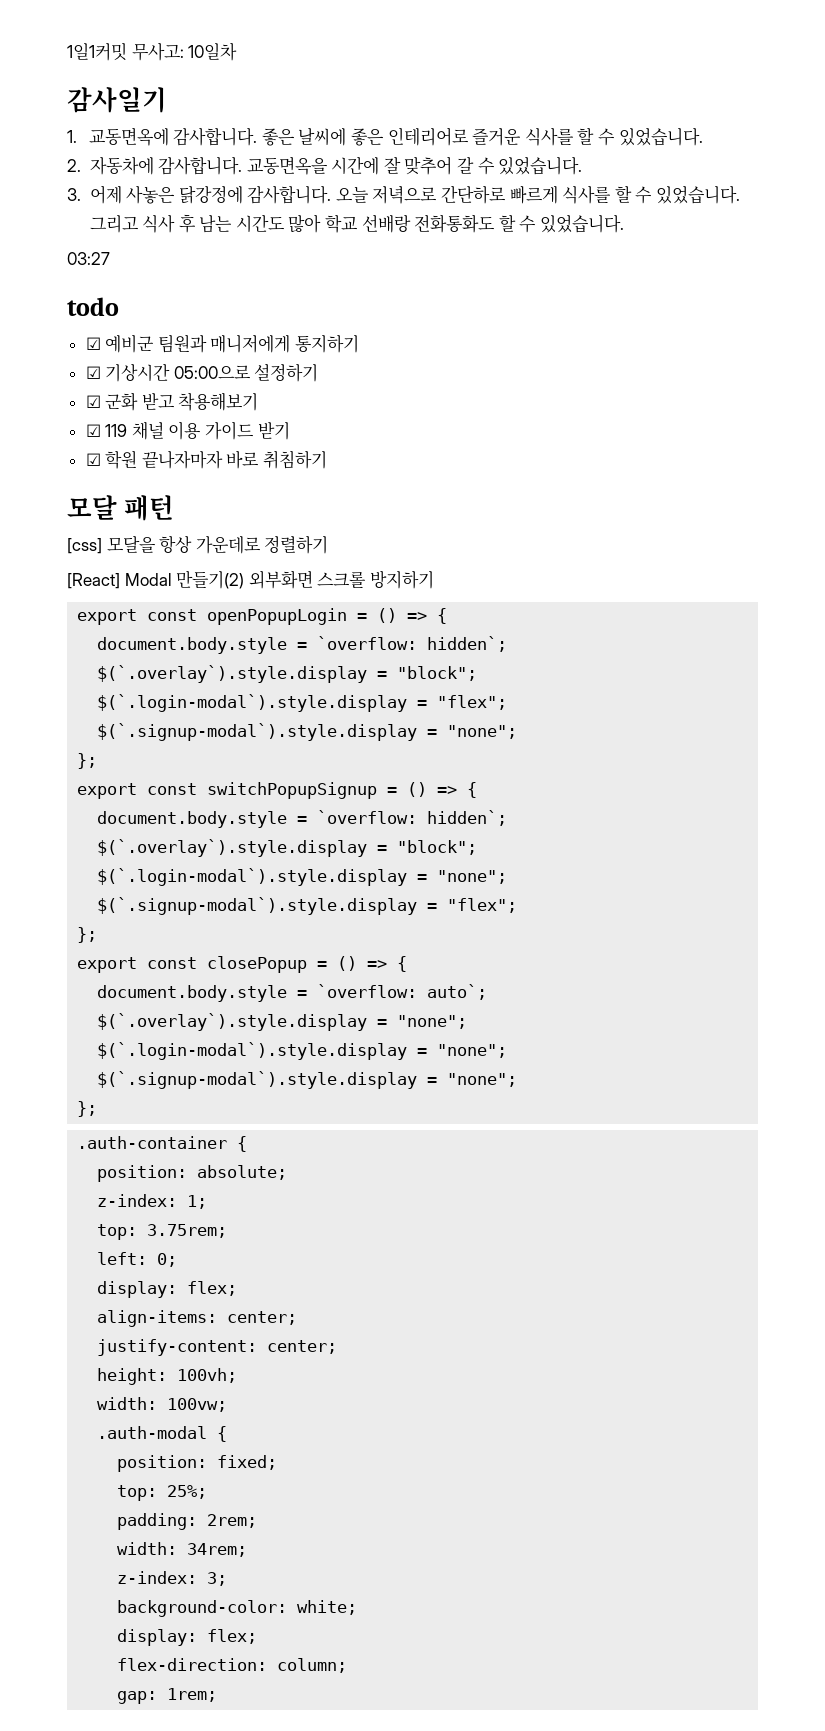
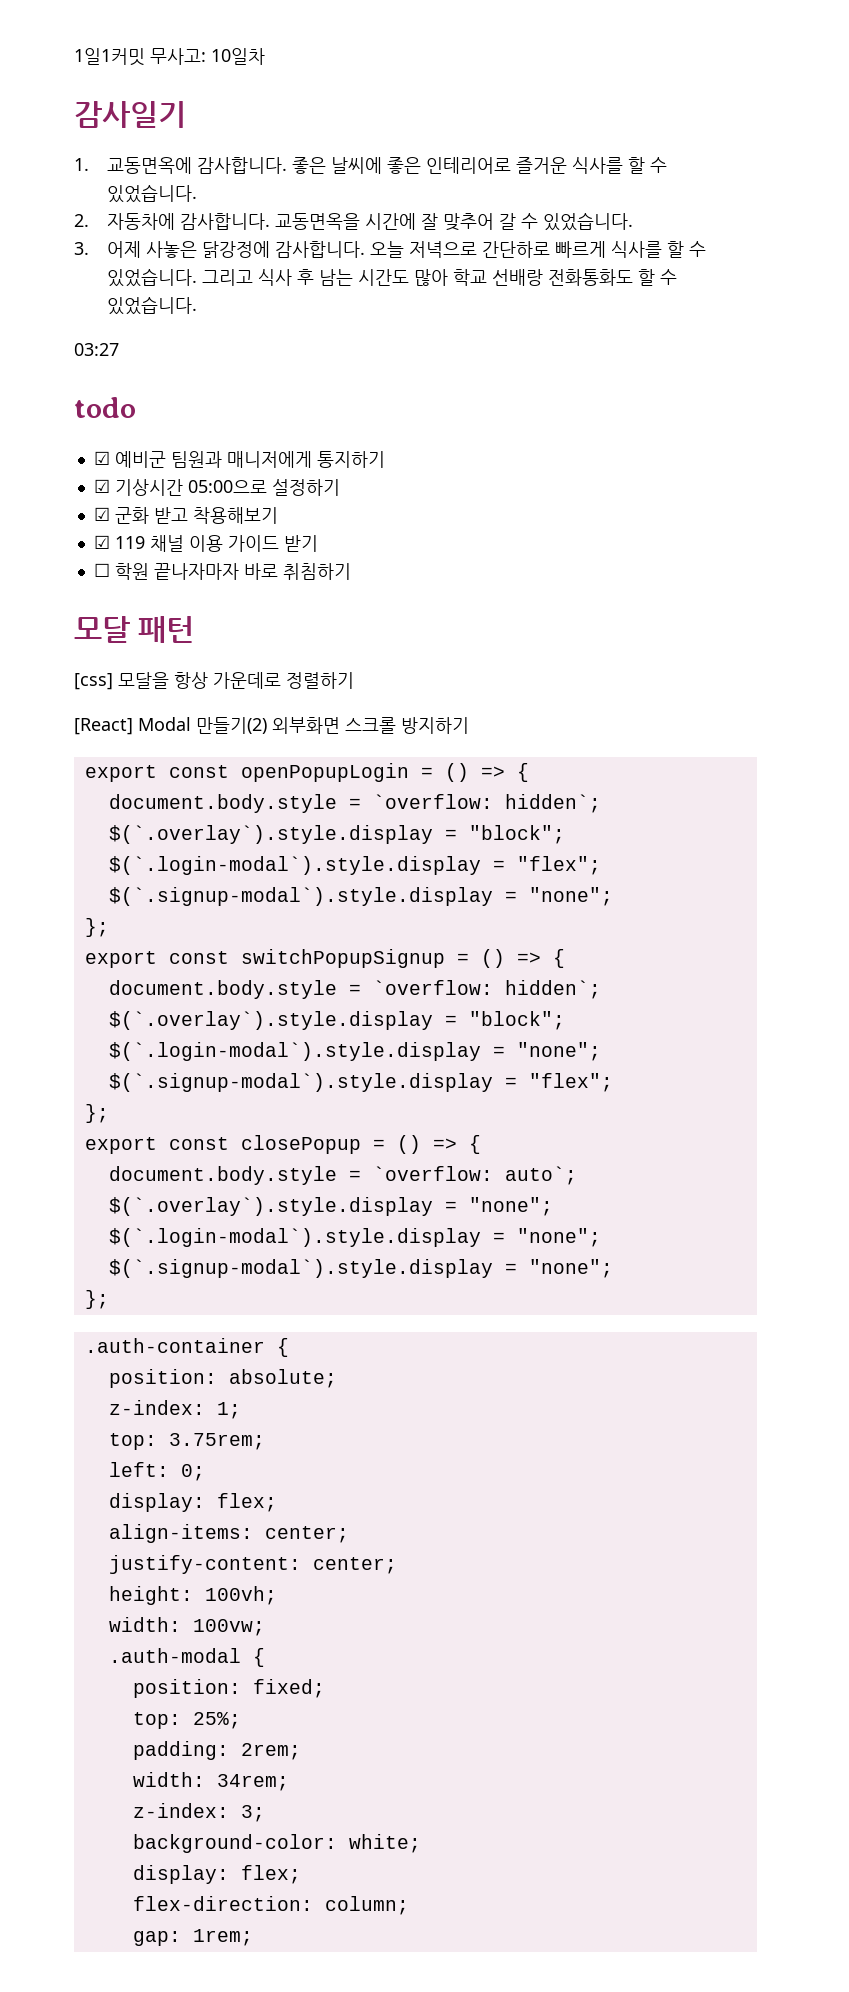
[85,453,101,466] ☑ -> [93,563,110,577] ☐

